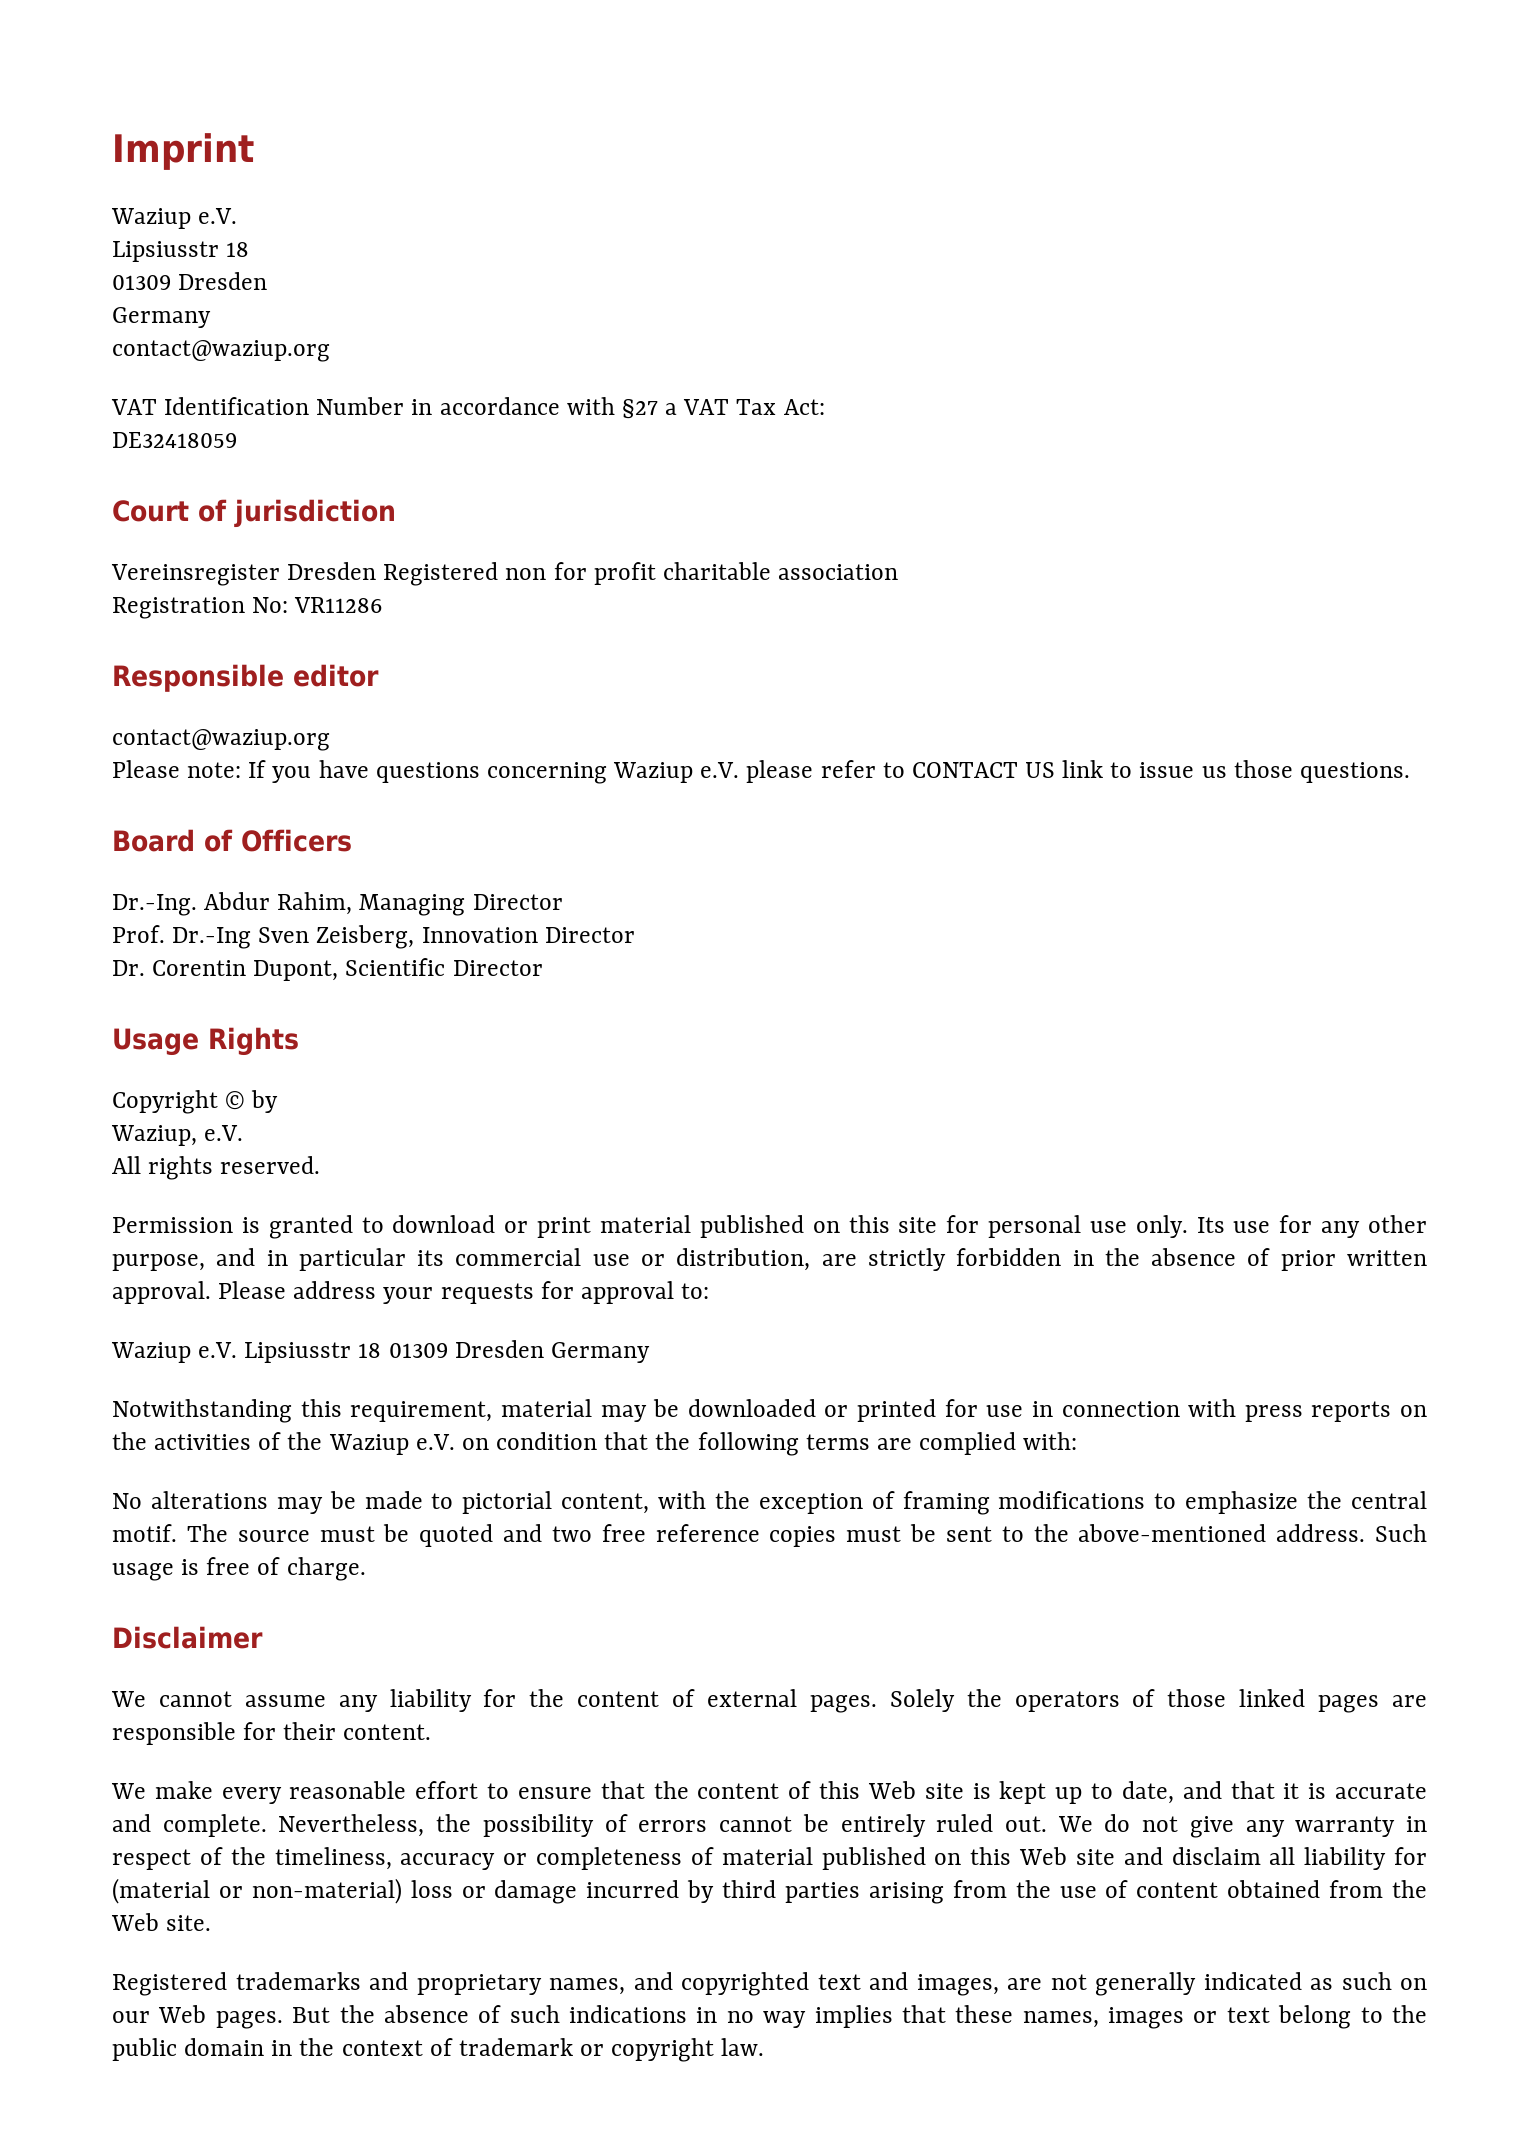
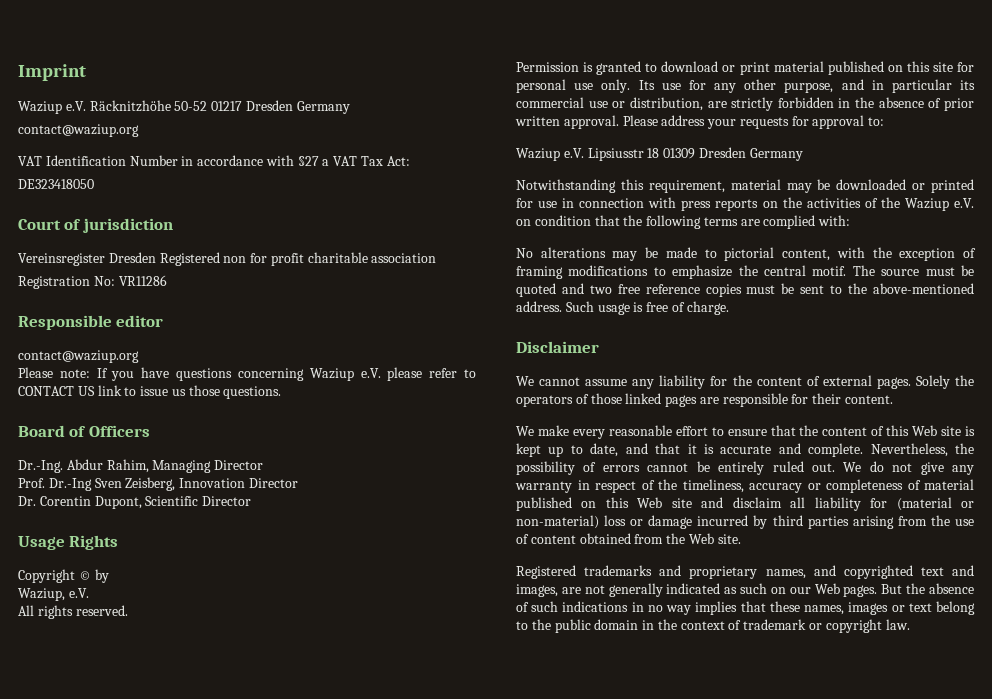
[112,241,250,262] [112,272,268,290] // Lipsiusstr 18 // 01309 Dresden // -> [89,100,293,112] Räcknitzhöhe 50-52 01217 Dresden
[112,432,237,448] DE32418059 -> [18,179,94,189] DE323418050

